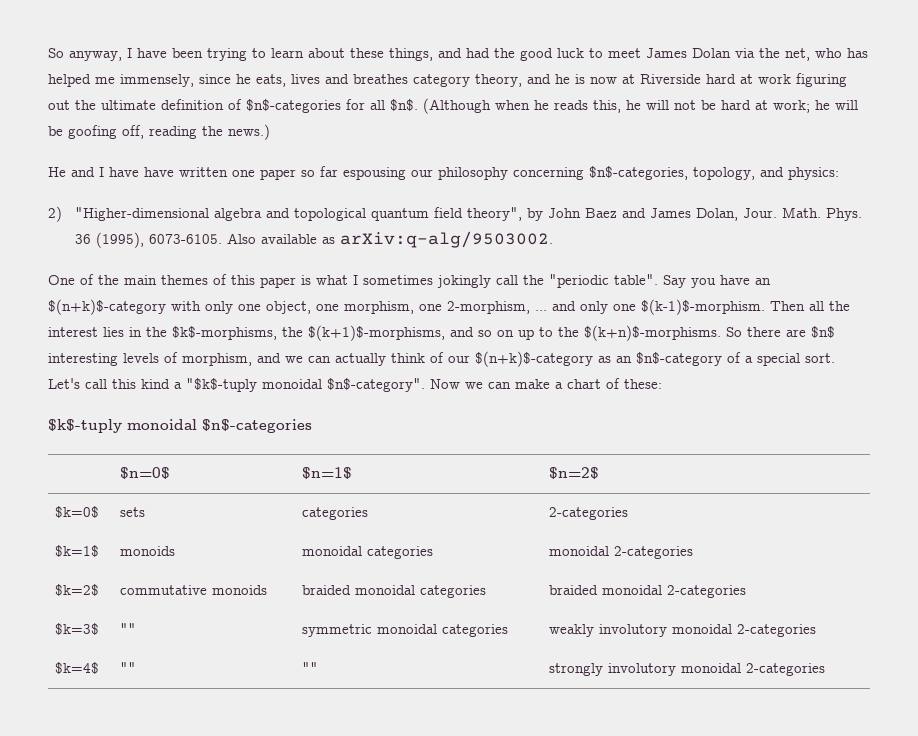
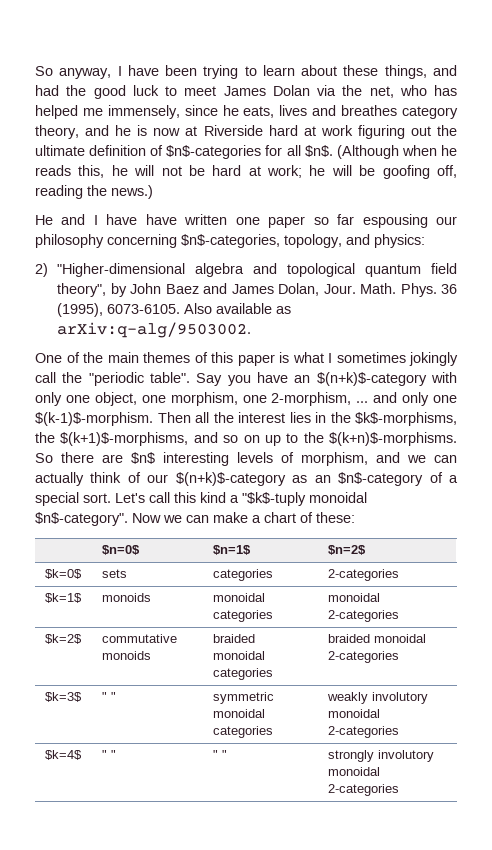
[48,419,312,433] // $k$-tuply monoidal $n$-categories -> (355, 517) none
[119,623,136,634] "" -> [102,692,117,701] " "
[119,662,136,673] [301,662,318,673] "" | "" -> [102,750,117,759] [213,750,228,759] " " | " "

